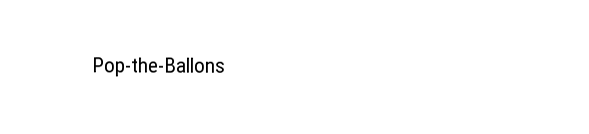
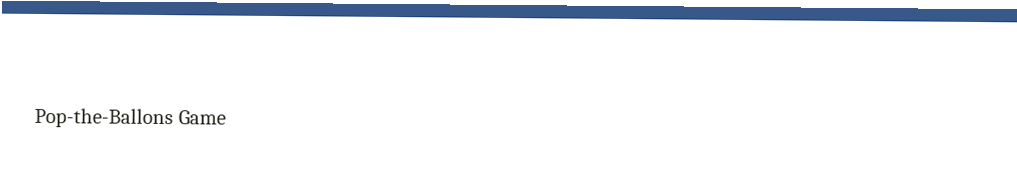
(226, 67) none -> [177,110,226,125] Game

